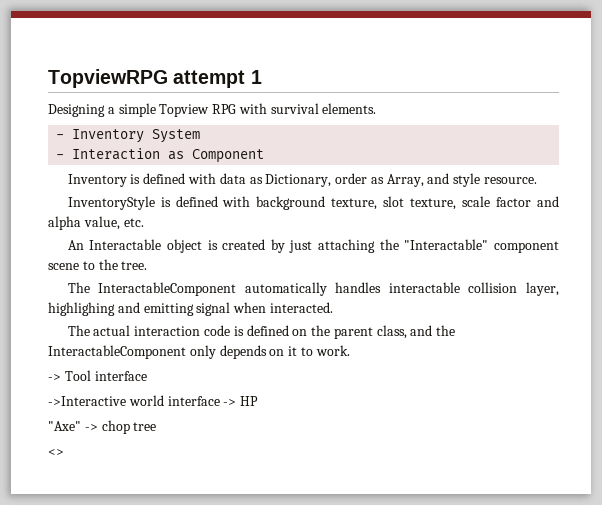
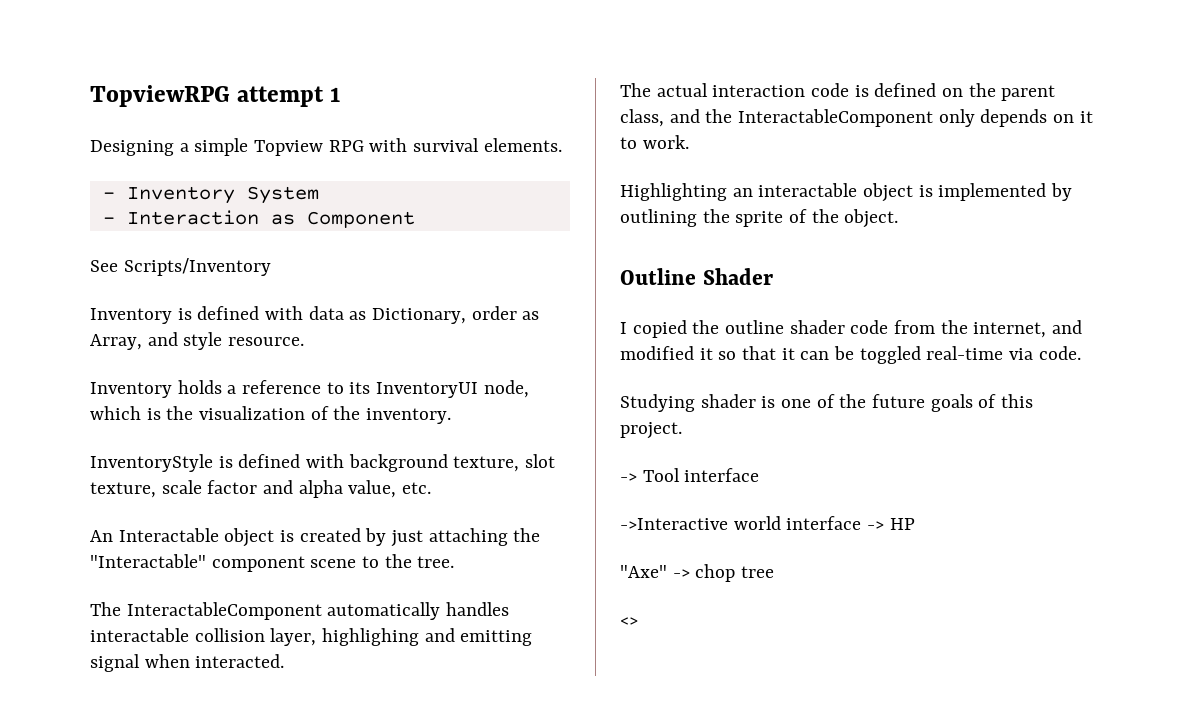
(265, 156) none -> [90,258,271,276] // See Scripts/Inventory
(538, 180) none -> [90,380,529,398] [90,406,452,424] // Inventory holds a reference to its InventoryUI node, which is the visualization of the inventory.
(350, 350) none -> [620,183,1073,202] [620,209,899,228] [620,268,773,285] [620,320,1083,338] [620,346,1081,364] [620,394,1034,412] [620,422,682,439] // Highlighting an interactable object is implemented by outlining the sprite of the object. // Outline Shader // I copied the outline shader code from the internet, and modified it so that it can be toggled real-time via code. // Studying shader is one of the future goals of this project.

